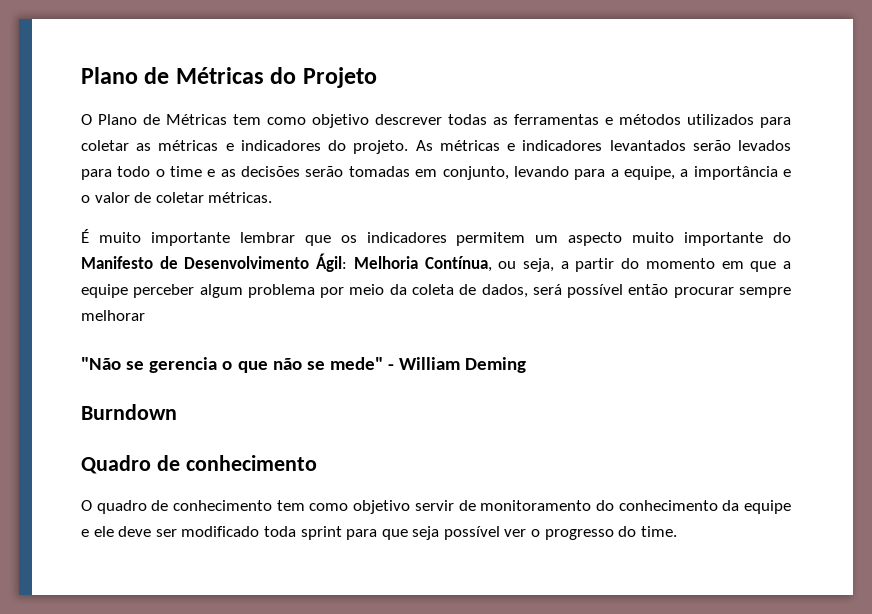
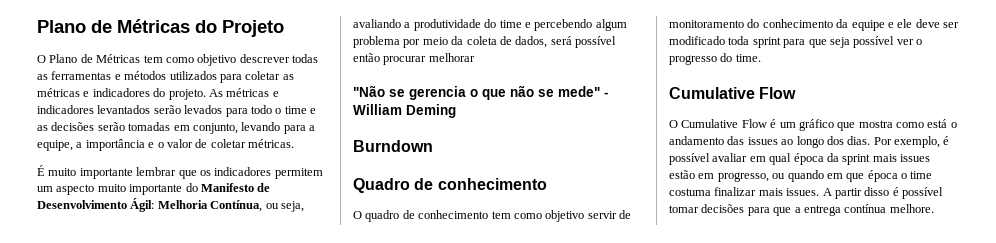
[560,258,791,272] [81,284,195,298] a partir do momento em que a equipe perceber -> [353,19,593,31] avaliando a produtividade do time e percebendo
[739,287,792,298] sempre -> (427, 60) none
(677, 531) none -> [669,87,797,99] [669,119,957,131] [669,136,950,148] [669,153,930,165] [669,170,933,182] [669,187,943,199] [669,204,934,216] // Cumulative Flow // O Cumulative Flow é um gráfico que mostra como está o andamento das issues ao longo dos dias. Por exemplo, é possível avaliar em qual época da sprint mais issues estão em progresso, ou quando em que época o time costuma finalizar mais issues. A partir disso é possível tomar decisões para que a entrega contínua melhore.

